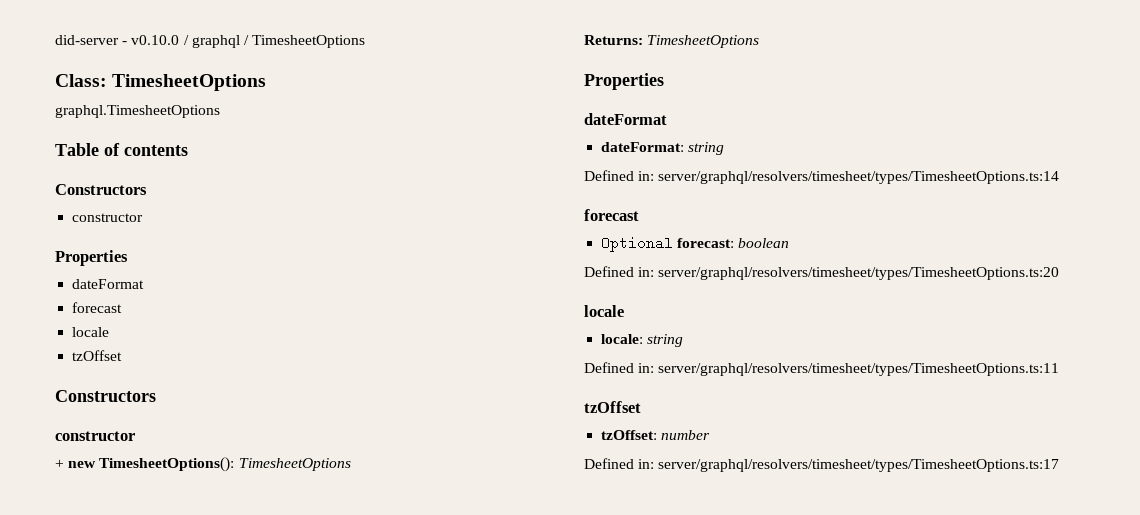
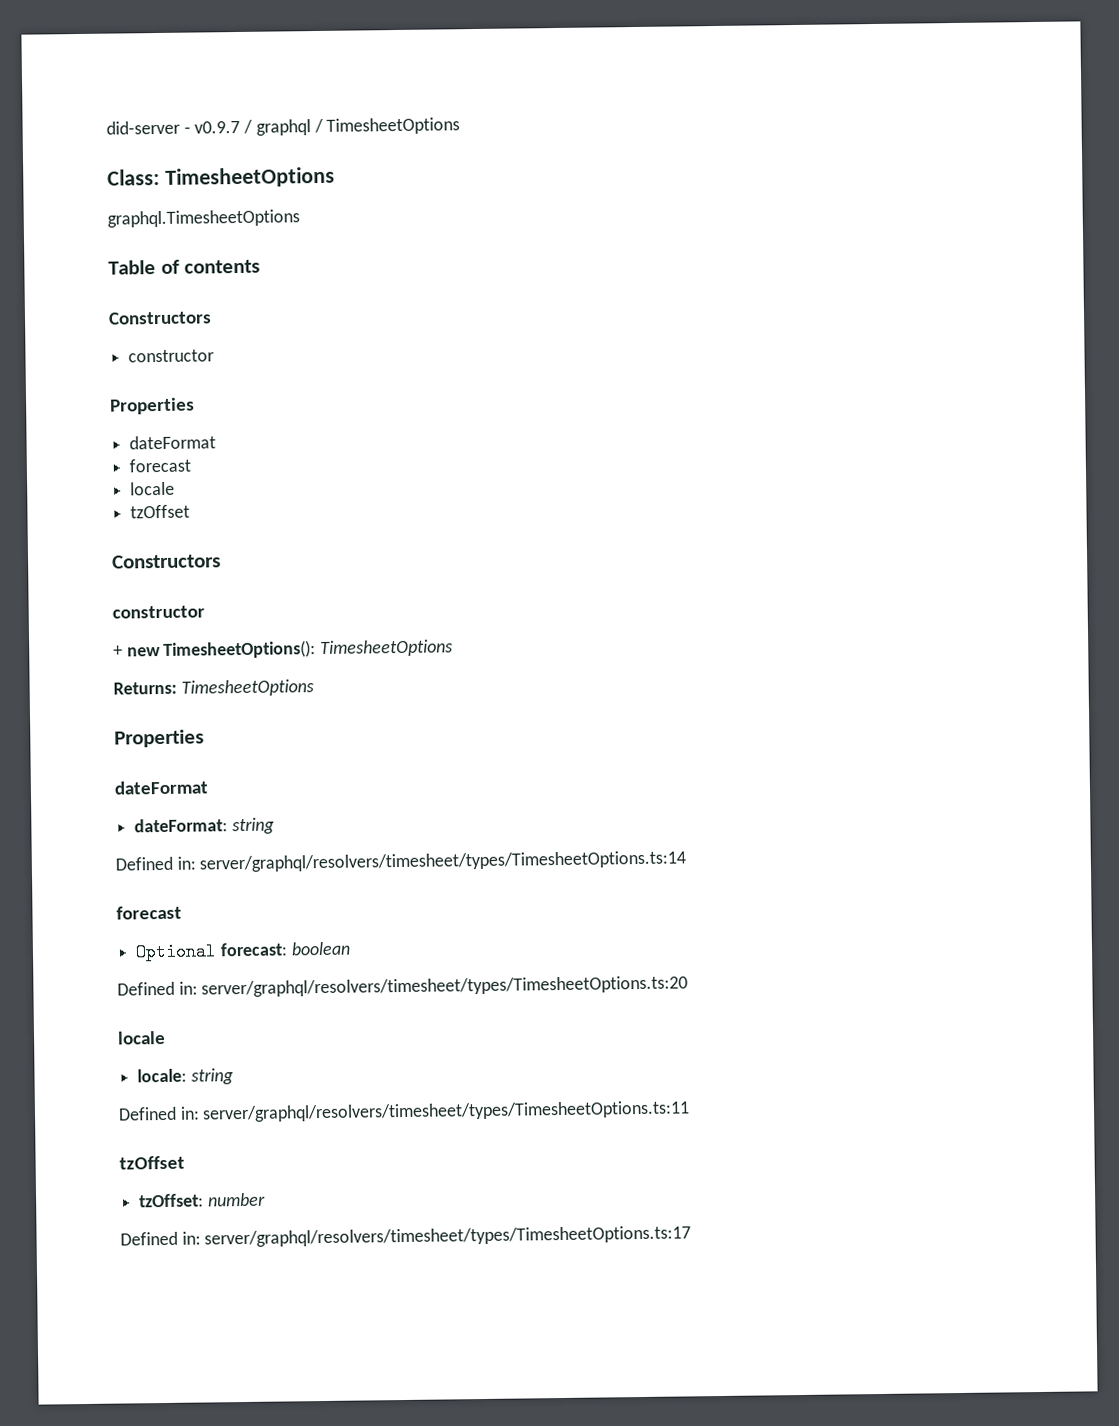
[131,35,180,45] v0.10.0 -> [194,120,241,134] v0.9.7

